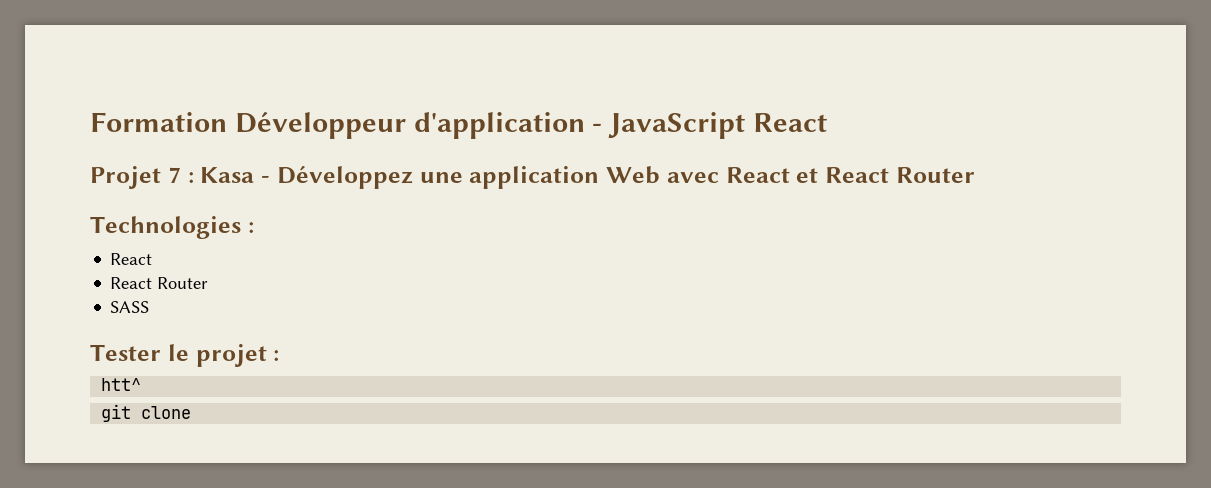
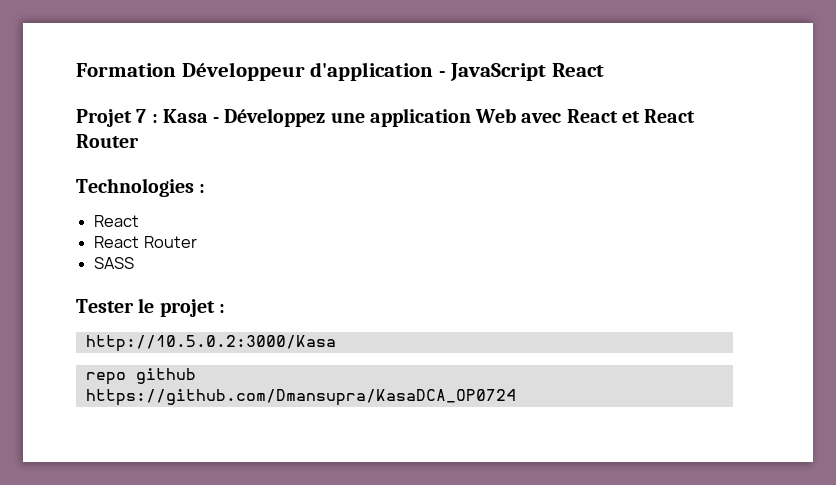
[101,378,142,391] [101,404,192,422] htt^ // git clone -> [85,335,336,352] [85,368,196,385] [85,389,516,406] http://10.5.0.2:3000/Kasa // repo github // https://github.com/Dmansupra/KasaDCA_OP0724

